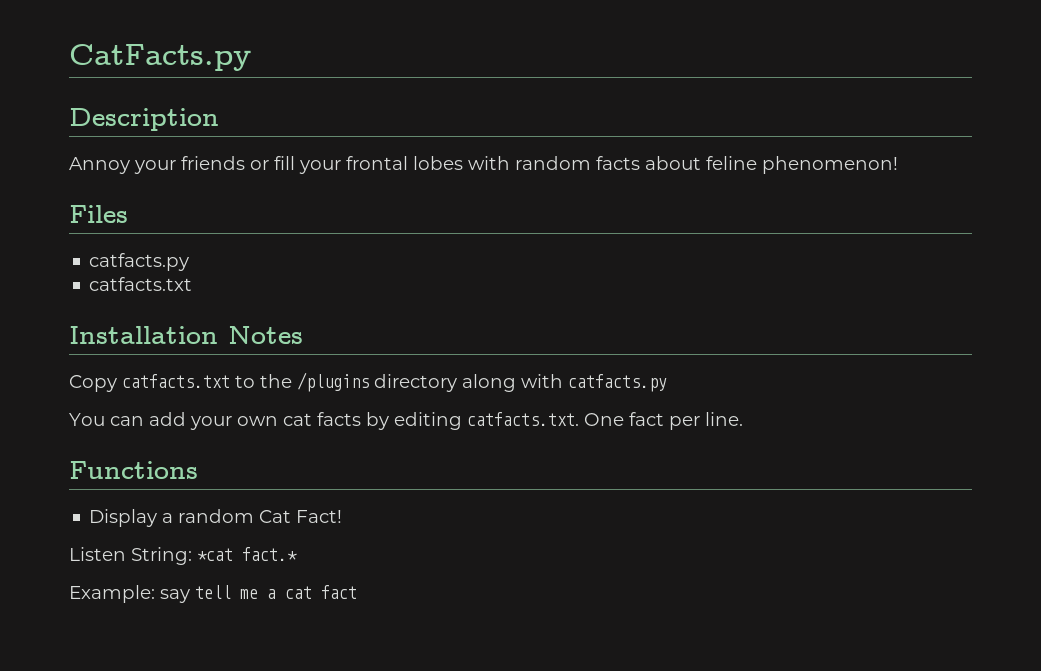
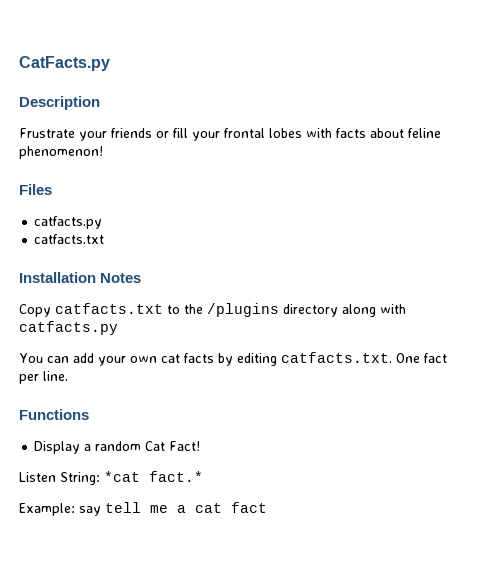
[69,157,130,174] Annoy -> [19,128,75,138] Frustrate
[515,156,591,170] random -> (332, 133) none

